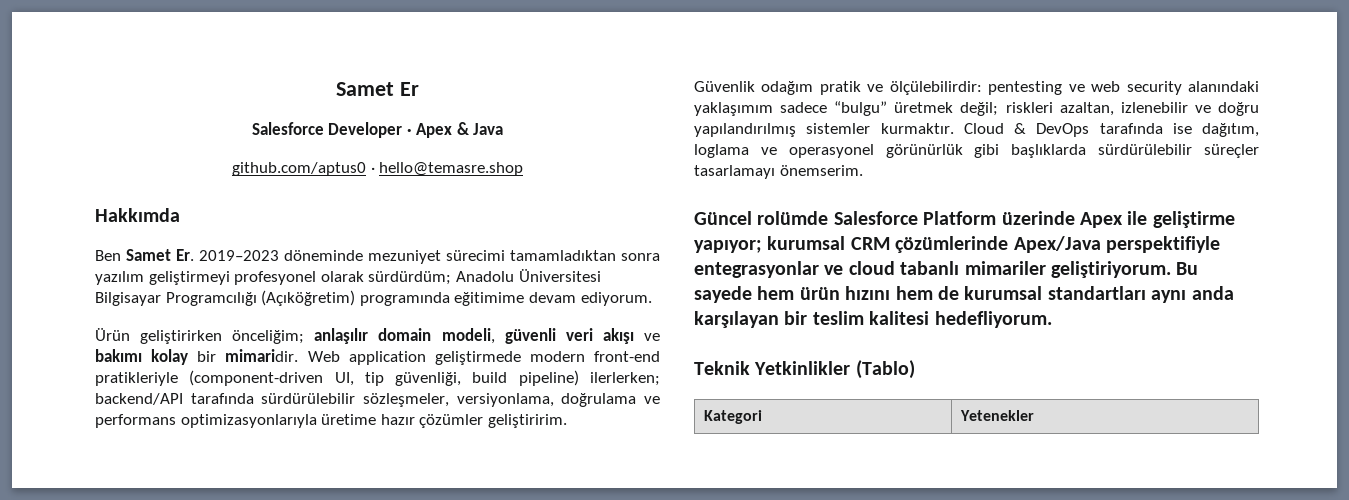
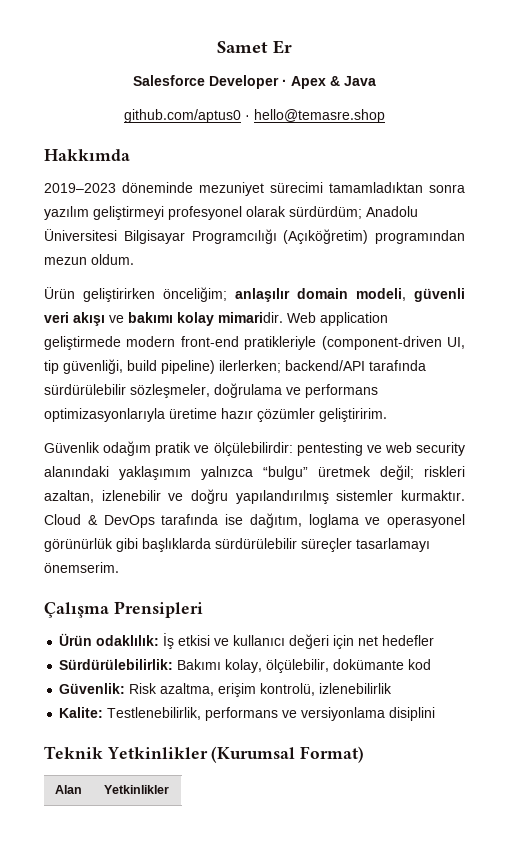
[95,249,194,261] Ben Samet Er. -> (130, 155) none
[359,292,652,306] programında eğitimime devam ediyorum. -> [375,230,465,244] [44,254,134,265] programından mezun oldum.
[197,351,217,362] bir -> (214, 319) none
[456,393,554,407] versiyonlama, -> (210, 391) none
[780,102,828,113] sadece -> [201,466,253,480] yalnızca
[694,211,1235,228] [694,236,1220,253] [694,261,1199,278] [694,286,1234,303] [694,311,1052,328] [694,360,915,379] [704,410,763,424] [960,410,1035,421] Güncel rolümde Salesforce Platform üzerinde Apex ile geliştirme yapıyor; kurumsal CRM çözümlerinde Apex/Java perspektifiyle entegrasyonlar ve cloud tabanlı mimariler geliştiriyorum. Bu sayede hem ürün hızını hem de kurumsal standartları aynı anda karşılayan bir teslim kalitesi hedefliyorum. // Teknik Yetkinlikler (Tablo) // Kategori | Yetenekler -> [44,601,203,618] [59,633,435,649] [59,659,432,673] [59,683,393,697] [59,707,436,721] [44,746,365,763] [54,785,82,794] [103,785,169,794] Çalışma Prensipleri // Ürün odaklılık: İş etkisi ve kullanıcı değeri için net hedefler // Sürdürülebilirlik: Bakımı kolay, ölçülebilir, dokümante kod // Güvenlik: Risk azaltma, erişim kontrolü, izlenebilirlik // Kalite: Testlenebilirlik, performans ve versiyonlama disiplini // Teknik Yetkinlikler (Kurumsal Format) // Alan | Yetkinlikler

